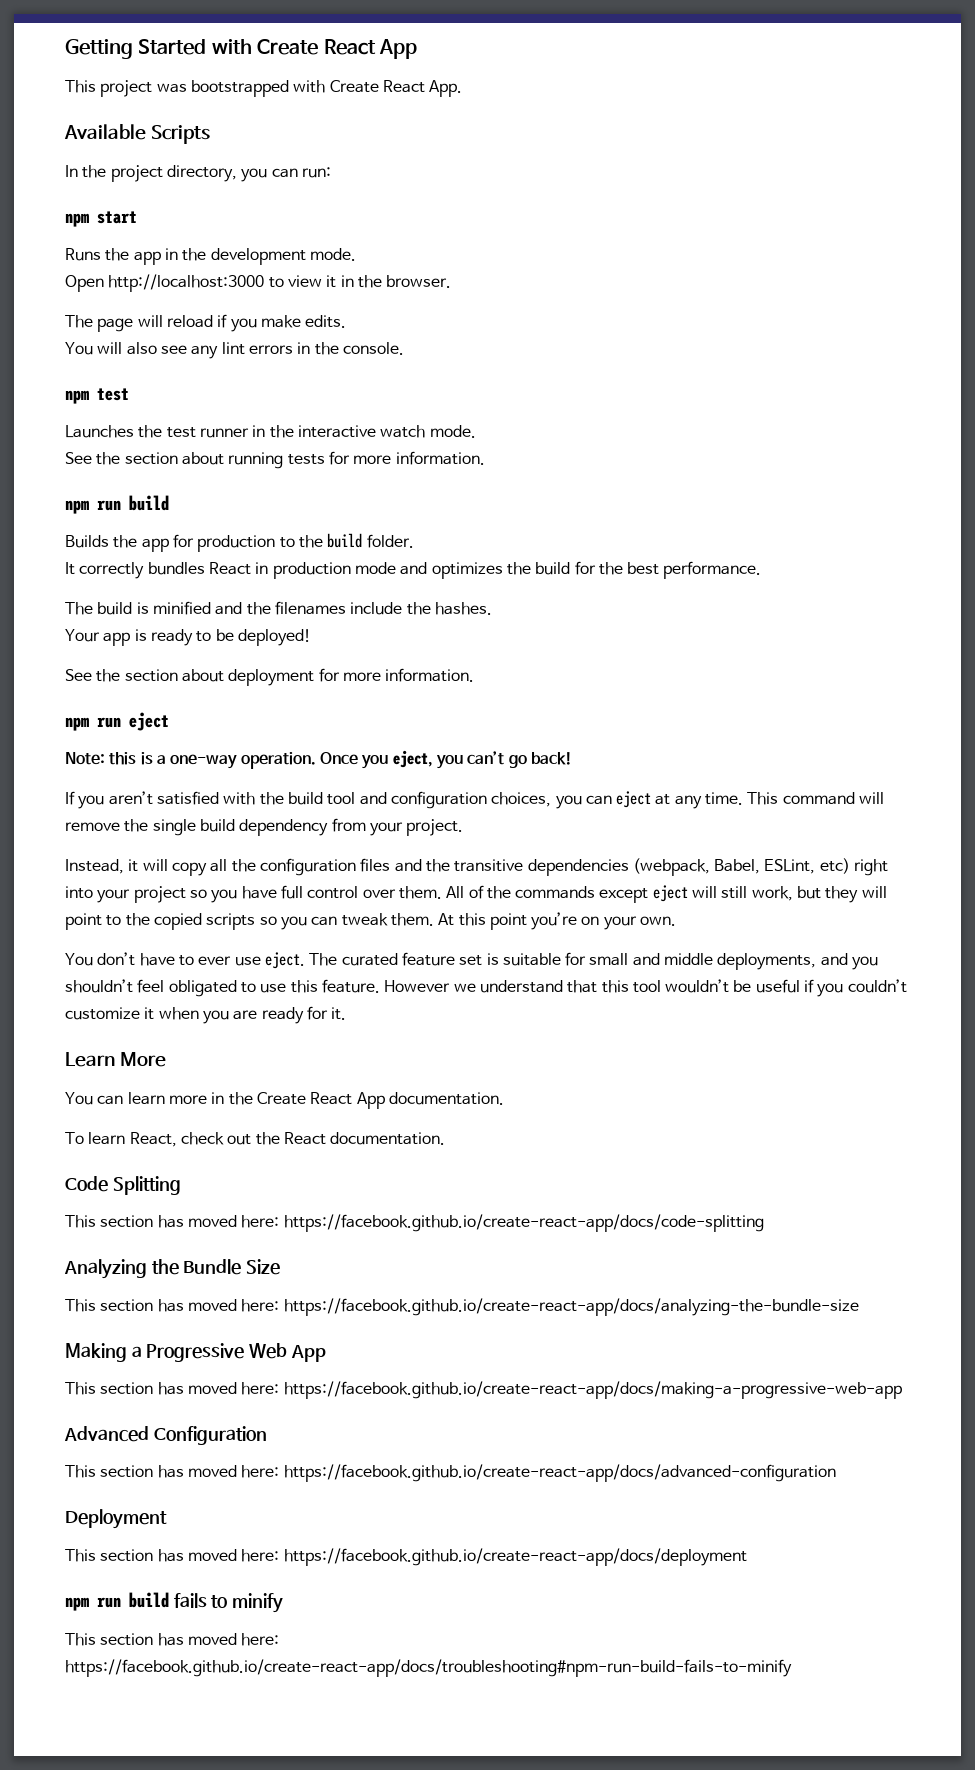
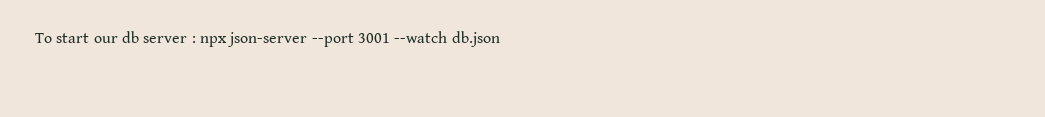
[65,39,417,59] [65,80,463,97] [64,124,210,144] [65,165,331,182] [65,211,137,227] [65,248,356,265] [65,274,452,292] [65,314,347,332] [65,342,404,359] [65,388,129,404] [65,425,476,438] [65,451,485,469] [65,495,169,514] [65,533,414,552] [65,561,762,579] [65,601,492,615] [65,629,311,646] [65,668,475,686] [65,712,169,731] [65,750,572,769] [65,791,885,809] [65,818,464,836] [65,858,889,876] [65,885,887,903] [65,912,677,930] [65,952,879,970] [65,979,907,997] [65,1006,347,1024] [65,1052,166,1067] [65,1092,504,1109] [65,1132,446,1147] [65,1176,181,1195] [65,1214,764,1232] [64,1259,281,1279] [65,1298,859,1316] [65,1343,326,1362] [65,1381,902,1399] [64,1426,267,1445] [65,1464,836,1482] [65,1509,167,1529] [65,1548,747,1566] [65,1592,284,1613] [65,1633,280,1646] [65,1659,792,1677] Getting Started with Create React App // This project was bootstrapped with Create React App. // Available Scripts // In the project directory, you can run: // npm start // Runs the app in the development mode. // Open http://localhost:3000 to view it in the browser. // The page will reload if you make edits. // You will also see any lint errors in the console. // npm test // Launches the test runner in the interactive watch mode. // See the section about running tests for more information. // npm run build // Builds the app for production to the build folder. // It correctly bundles React in production mode and optimizes the build for the best performance. // The build is minified and the filenames include the hashes. // Your app is ready to be deployed! // See the section about deployment for more information. // npm run eject // Note: this is a one-way operation. Once you eject, you can’t go back! // If you aren’t satisfied with the build tool and configuration choices, you can eject at any time. This command will remove the single build dependency from your project. // Instead, it will copy all the configuration files and the transitive dependencies (webpack, Babel, ESLint, etc) right into your project so you have full control over them. All of the commands except eject will still work, but they will point to the copied scripts so you can tweak them. At this point you’re on your own. // You don’t have to ever use eject. The curated feature set is suitable for small and middle deployments, and you shouldn’t feel obligated to use this feature. However we understand that this tool wouldn’t be useful if you couldn’t customize it when you are ready for it. // Learn More // You can learn more in the Create React App documentation. // To learn React, check out the React documentation. // Code Splitting // This section has moved here: https://facebook.github.io/create-react-app/docs/code-splitting // Analyzing the Bundle Size // This section has moved here: https://facebook.github.io/create-react-app/docs/analyzing-the-bundle-size // Making a Progressive Web App // This section has moved here: https://facebook.github.io/create-react-app/docs/making-a-progressive-web-app // Advanced Configuration // This section has moved here: https://facebook.github.io/create-react-app/docs/advanced-configuration // Deployment // This section has moved here: https://facebook.github.io/create-react-app/docs/deployment // npm run build fails to minify // This section has moved here: https://facebook.github.io/create-react-app/docs/troubleshooting#npm-run-build-fails-to-minify -> [35,31,500,47] To start our db server : npx json-server --port 3001 --watch db.json

